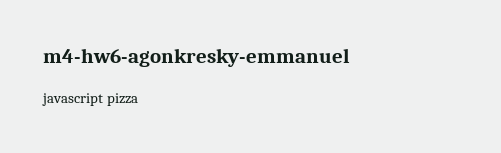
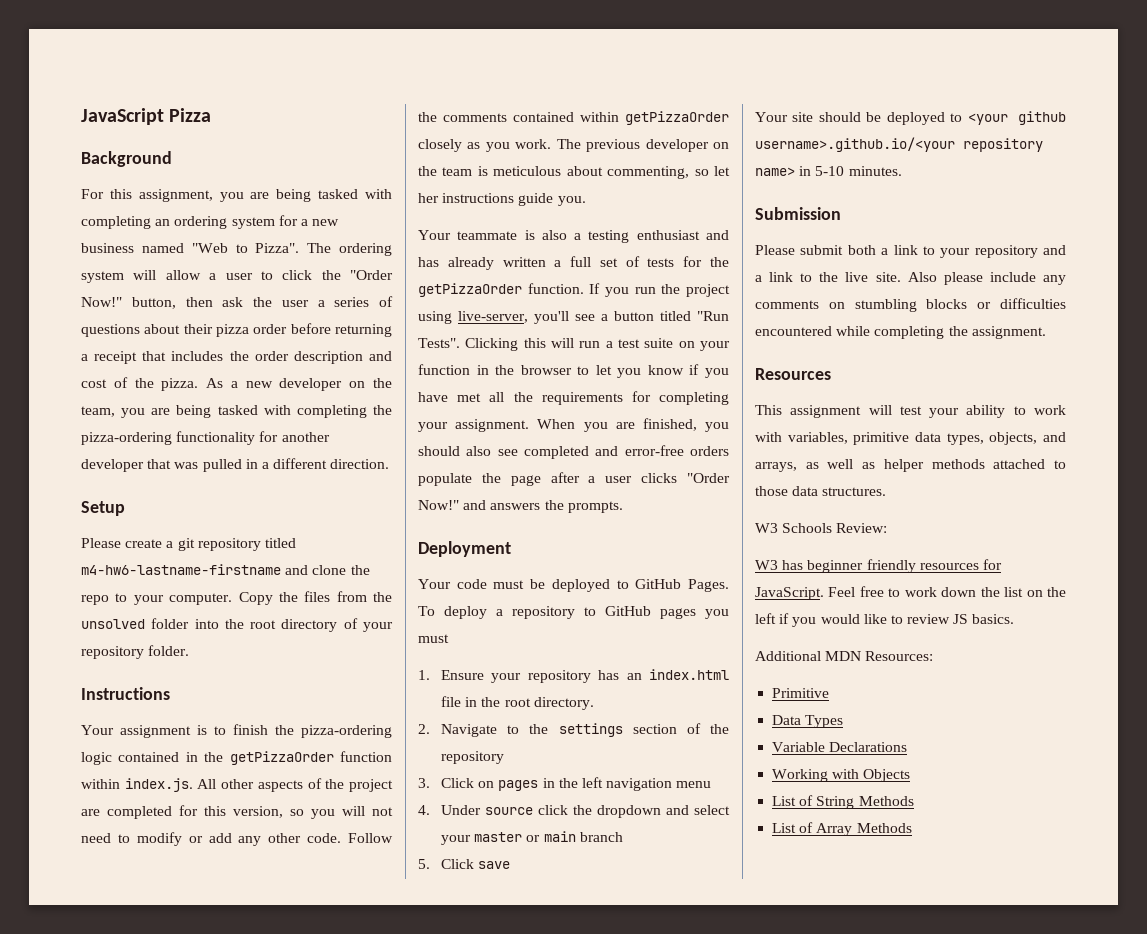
[43,48,350,67] [42,93,138,106] m4-hw6-agonkresky-emmanuel // javascript pizza -> [81,108,212,125] [81,151,172,167] [81,189,392,202] [81,215,340,229] [81,243,392,256] [81,270,393,283] [81,296,393,309] [81,323,392,337] [81,351,392,364] [81,377,392,391] [81,405,392,418] [81,431,330,445] [81,458,390,472] [81,501,125,516] [81,538,296,551] [81,564,370,575] [81,591,392,605] [81,618,393,632] [81,645,190,659] [81,687,170,700] [81,724,392,738] [81,751,392,765] [81,778,394,792] [81,805,393,819] [81,832,393,846] [418,111,729,125] [418,139,729,152] [418,166,730,179] [418,193,586,206] [418,230,729,243] [418,256,729,270] [418,283,730,297] [418,311,729,324] [418,338,730,351] [418,364,729,378] [418,391,729,405] [418,418,729,432] [418,445,729,459] [418,472,730,486] [418,500,623,513] [418,541,511,557] [418,579,729,592] [418,606,729,619] [418,634,449,643] [418,669,729,683] [441,696,594,710] [418,723,729,737] [441,751,505,764] [418,777,712,791] [418,805,730,818] [441,831,623,845] [418,859,511,869] [755,111,1066,125] [755,137,1043,152] [755,166,902,176] [755,207,841,220] [755,245,1066,258] [755,272,1066,285] [755,298,1066,312] [755,326,1046,339] [755,368,831,380] [755,405,1066,418] [755,432,1066,445] [755,459,1066,472] [755,486,887,496] [755,523,888,533] [755,559,1002,573] [755,586,1066,600] [755,613,1015,627] [755,651,934,661] [772,688,830,698] [772,715,844,728] [772,742,908,752] [772,769,911,782] [772,795,914,809] [772,822,912,836] JavaScript Pizza // Background // For this assignment, you are being tasked with completing an ordering system for a new business named "Web to Pizza". The ordering system will allow a user to click the "Order Now!" button, then ask the user a series of questions about their pizza order before returning a receipt that includes the order description and cost of the pizza. As a new developer on the team, you are being tasked with completing the pizza-ordering functionality for another developer that was pulled in a different direction. // Setup // Please create a git repository titled m4-hw6-lastname-firstname and clone the repo to your computer. Copy the files from the unsolved folder into the root directory of your repository folder. // Instructions // Your assignment is to finish the pizza-ordering logic contained in the getPizzaOrder function within index.js. All other aspects of the project are completed for this version, so you will not need to modify or add any other code. Follow the comments contained within getPizzaOrder closely as you work. The previous developer on the team is meticulous about commenting, so let her instructions guide you. // Your teammate is also a testing enthusiast and has already written a full set of tests for the getPizzaOrder function. If you run the project using live-server, you'll see a button titled "Run Tests". Clicking this will run a test suite on your function in the browser to let you know if you have met all the requirements for completing your assignment. When you are finished, you should also see completed and error-free orders populate the page after a user clicks "Order Now!" and answers the prompts. // Deployment // Your code must be deployed to GitHub Pages. To deploy a repository to GitHub pages you must // 1. Ensure your repository has an index.html file in the root directory. // 2. Navigate to the settings section of the repository // 3. Click on pages in the left navigation menu // 4. Under source click the dropdown and select your master or main branch // 5. Click save // Your site should be deployed to <your github username>.github.io/<your repository name> in 5-10 minutes. // Submission // Please submit both a link to your repository and a link to the live site. Also please include any comments on stumbling blocks or difficulties encountered while completing the assignment. // Resources // This assignment will test your ability to work with variables, primitive data types, objects, and arrays, as well as helper methods attached to those data structures. // W3 Schools Review: // W3 has beginner friendly resources for JavaScript. Feel free to work down the list on the left if you would like to review JS basics. // Additional MDN Resources: // Primitive // Data Types // Variable Declarations // Working with Objects // List of String Methods // List of Array Methods

